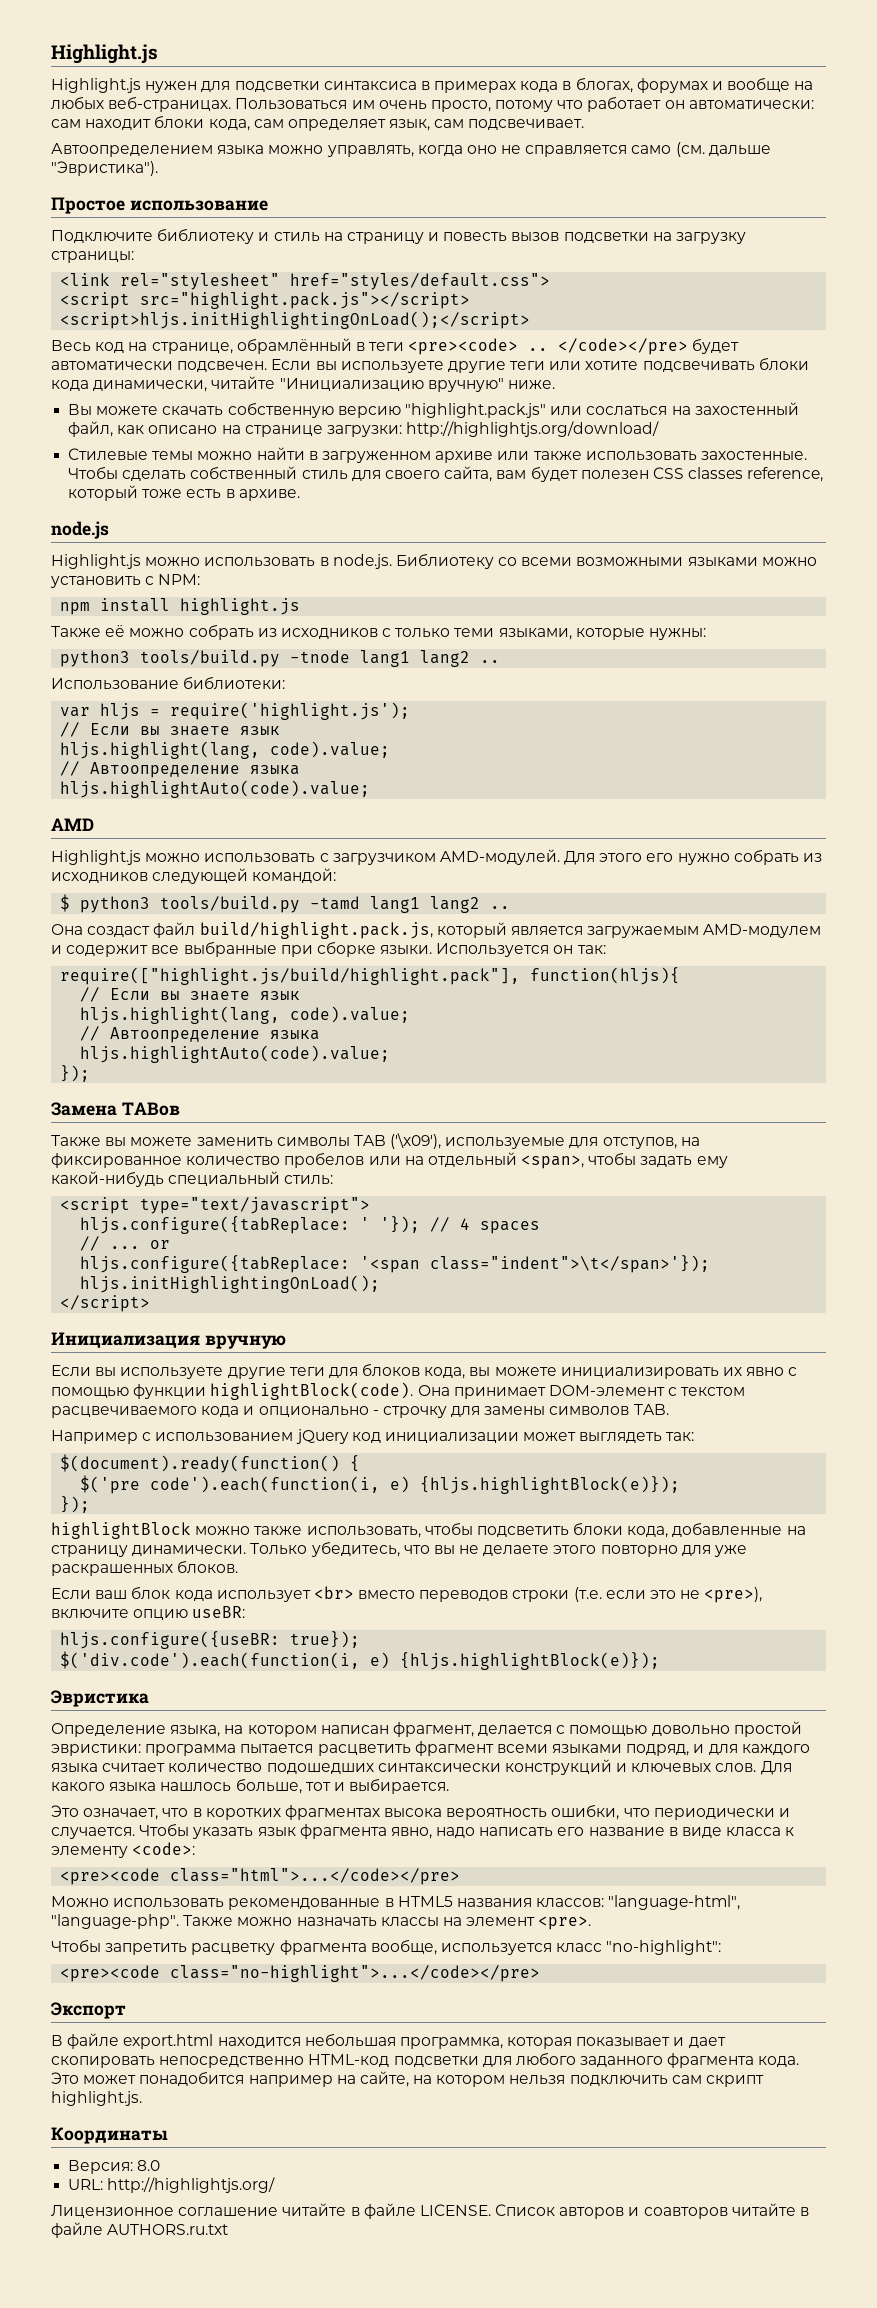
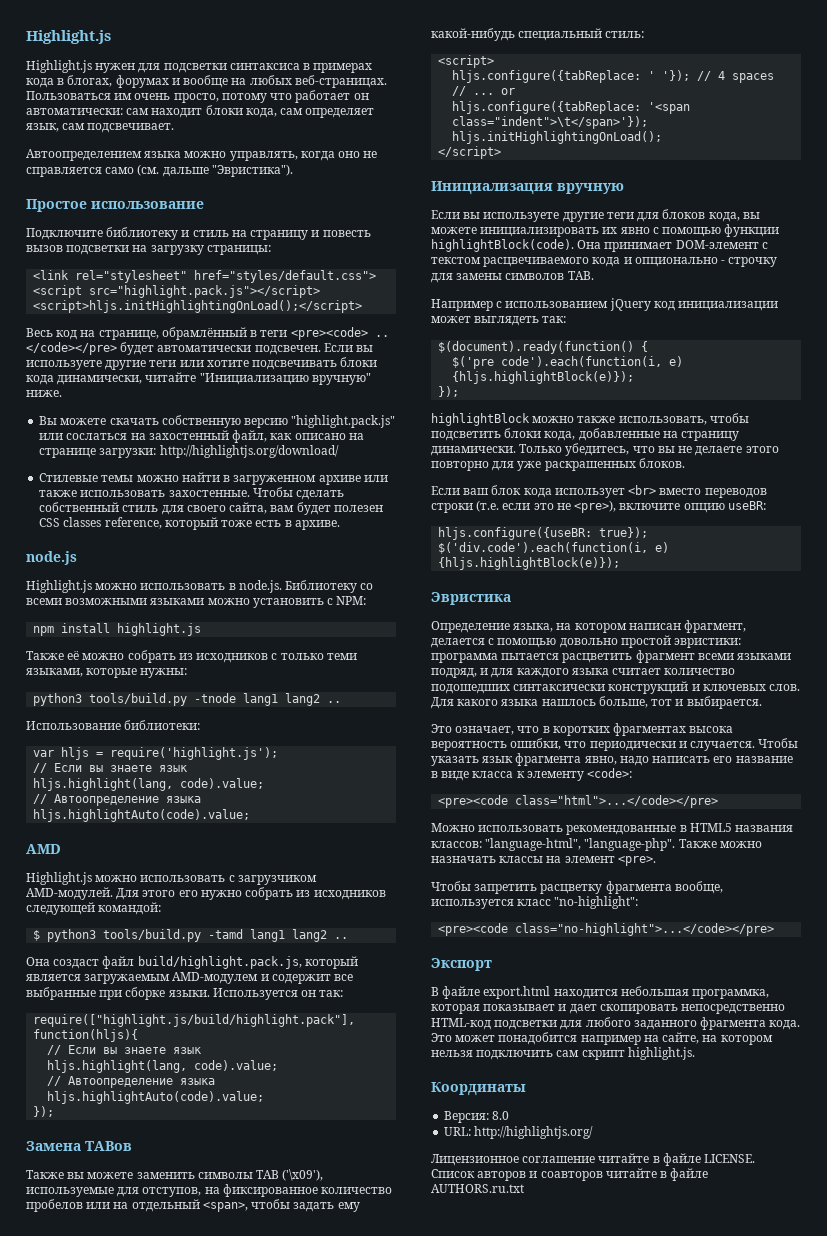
[60,1197,371,1214] <script type="text/javascript"> -> [438,55,495,68] <script>

